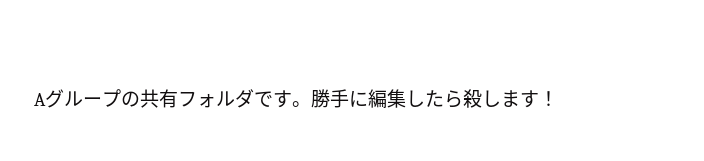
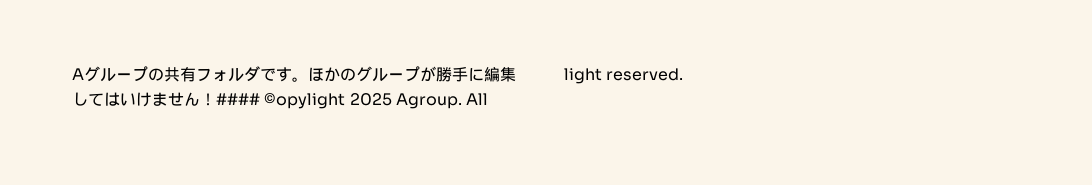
[311,89,558,108] 勝手に編集したら殺します！ -> [308,66,516,82] [72,92,489,109] [564,68,684,84] ほかのグループが勝手に編集してはいけません！#### ©opylight 2025 Agroup. All light reserved.

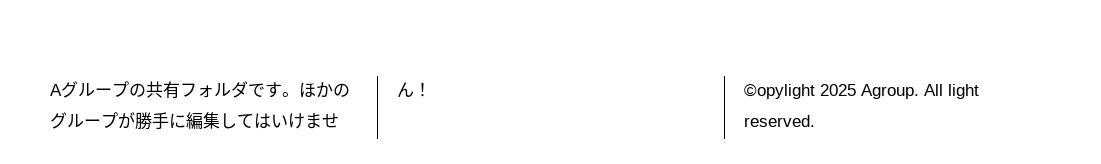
[216,93,260,105] #### -> (431, 89) //

